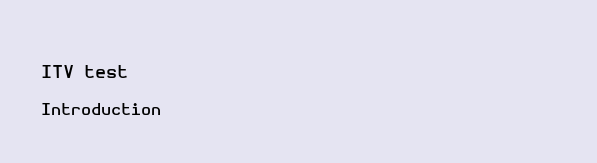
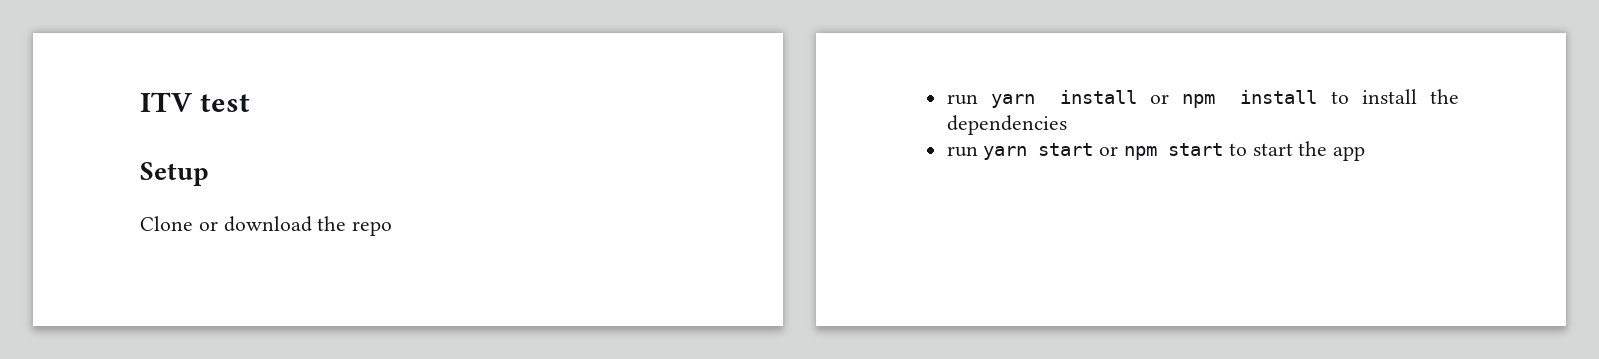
[41,103,161,115] Introduction -> [140,162,209,186] [140,216,393,236] [946,89,1459,108] [946,115,1067,135] [946,141,1366,161] Setup // Clone or download the repo // run yarn install or npm install to install the dependencies // run yarn start or npm start to start the app

